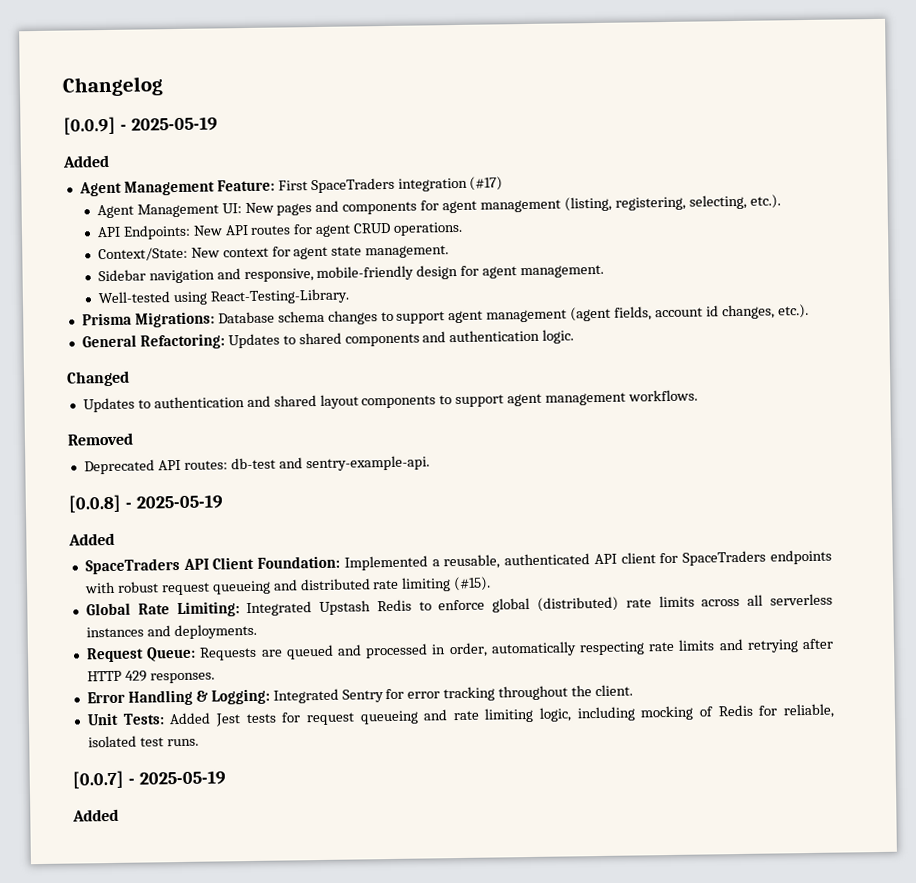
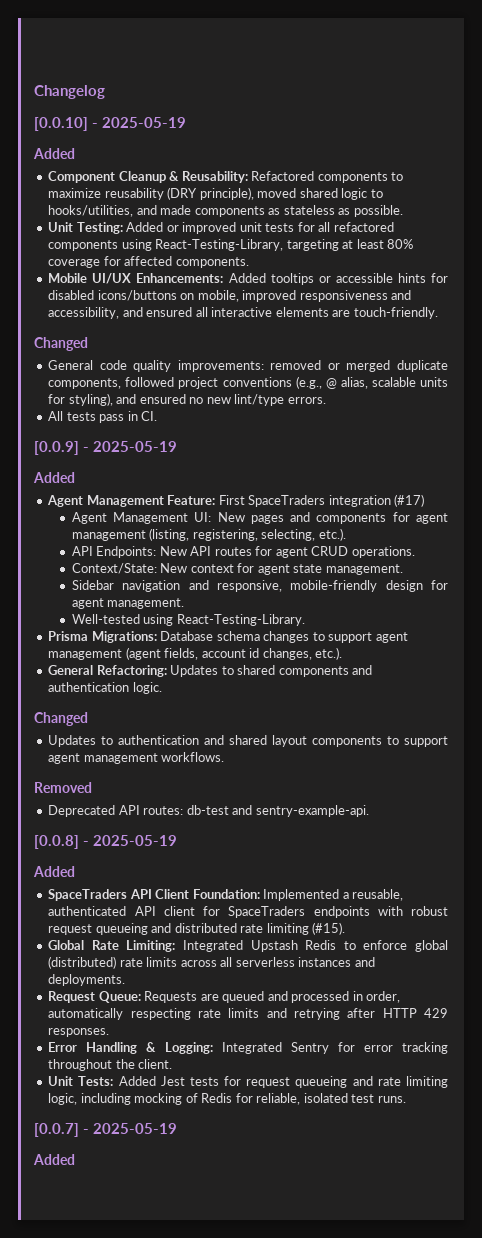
(164, 86) none -> [34,117,186,131] [33,148,75,159] [48,171,404,183] [48,187,383,200] [48,205,403,217] [48,222,394,234] [48,239,414,251] [48,256,249,268] [48,273,448,285] [48,290,412,302] [48,307,438,319] [34,337,88,351] [48,360,448,372] [48,376,448,389] [48,393,326,406] [48,411,158,423] // [0.0.10] - 2025-05-19 // Added // Component Cleanup & Reusability: Refactored components to maximize reusability (DRY principle), moved shared logic to hooks/utilities, and made components as stateless as possible. // Unit Testing: Added or improved unit tests for all refactored components using React-Testing-Library, targeting at least 80% coverage for affected components. // Mobile UI/UX Enhancements: Added tooltips or accessible hints for disabled icons/buttons on mobile, improved responsiveness and accessibility, and ensured all interactive elements are touch-friendly. // Changed // General code quality improvements: removed or merged duplicate components, followed project conventions (e.g., @ alias, scalable units for styling), and ensured no new lint/type errors. // All tests pass in CI.

